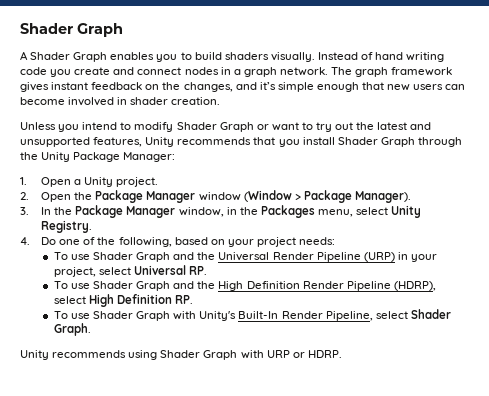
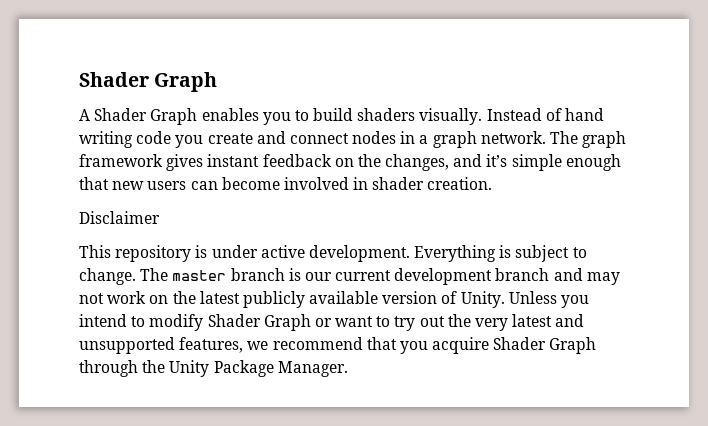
(221, 101) none -> [79,211,160,224] [79,245,587,262] [79,268,620,285] [79,291,505,308] Disclaimer // This repository is under active development. Everything is subject to change. The master branch is our current development branch and may not work on the latest publicly available version of Unity.
(375, 126) none -> [475,318,509,331] very
[145,137,252,147] Unity recommends -> [247,337,363,350] we recommend
[302,137,335,145] install -> [432,337,490,354] acquire
[123,152,176,162] [20,177,159,187] [20,190,411,203] [20,205,422,218] [41,220,93,233] [20,237,336,247] [53,252,437,262] [53,265,208,277] [53,281,436,291] [53,294,194,307] [53,309,451,321] [53,323,91,336] [20,350,342,360] Manager: // 1. Open a Unity project. // 2. Open the Package Manager window (Window > Package Manager). // 3. In the Package Manager window, in the Packages menu, select Unity Registry. // 4. Do one of the following, based on your project needs: // To use Shader Graph and the Universal Render Pipeline (URP) in your project, select Universal RP. // To use Shader Graph and the High Definition Render Pipeline (HDRP), select High Definition RP. // To use Shader Graph with Unity's Built-In Render Pipeline, select Shader Graph. // Unity recommends using Shader Graph with URP or HDRP. -> [277,361,348,377] Manager.

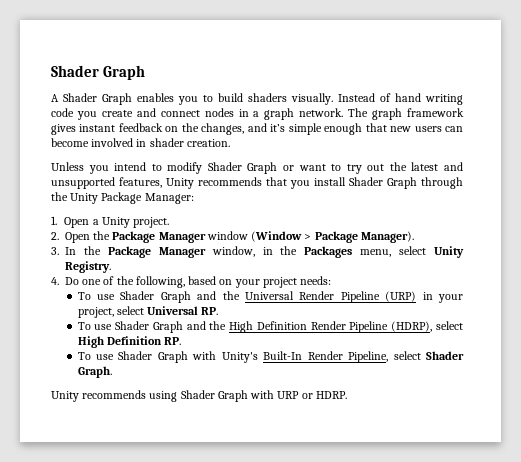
[79,211,160,224] [79,245,587,262] [79,268,620,285] [79,291,505,308] Disclaimer // This repository is under active development. Everything is subject to change. The master branch is our current development branch and may not work on the latest publicly available version of Unity. -> (230, 143) none
[475,318,509,331] very -> (407, 166) none
[247,337,363,350] we recommend -> [166,177,262,189] Unity recommends
[432,337,490,354] acquire -> [314,177,346,186] install
[277,361,348,377] Manager. -> [144,193,194,204] [51,216,170,228] [51,231,414,243] [51,246,464,258] [65,261,111,273] [51,276,332,288] [77,291,463,303] [77,306,219,318] [77,321,464,333] [77,336,182,348] [77,351,464,363] [77,366,112,378] [51,390,347,402] Manager: // 1. Open a Unity project. // 2. Open the Package Manager window (Window > Package Manager). // 3. In the Package Manager window, in the Packages menu, select Unity Registry. // 4. Do one of the following, based on your project needs: // To use Shader Graph and the Universal Render Pipeline (URP) in your project, select Universal RP. // To use Shader Graph and the High Definition Render Pipeline (HDRP), select High Definition RP. // To use Shader Graph with Unity's Built-In Render Pipeline, select Shader Graph. // Unity recommends using Shader Graph with URP or HDRP.

